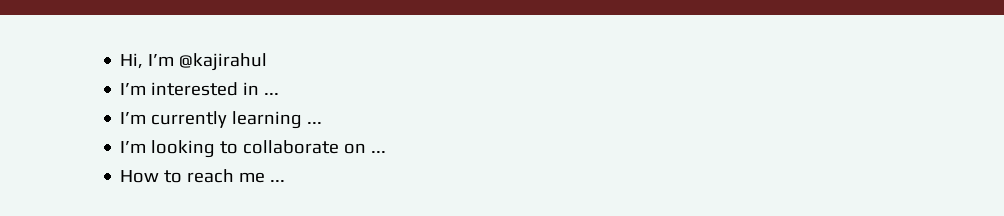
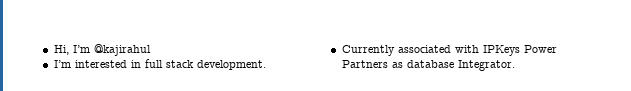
[264,93,280,95] [120,111,323,129] [120,140,387,158] [120,169,286,183] ... // I’m currently learning ... // I’m looking to collaborate on ... // How to reach me ... -> [144,59,266,70] [341,45,557,56] [341,60,515,71] full stack development. // Currently associated with IPKeys Power Partners as database Integrator.

